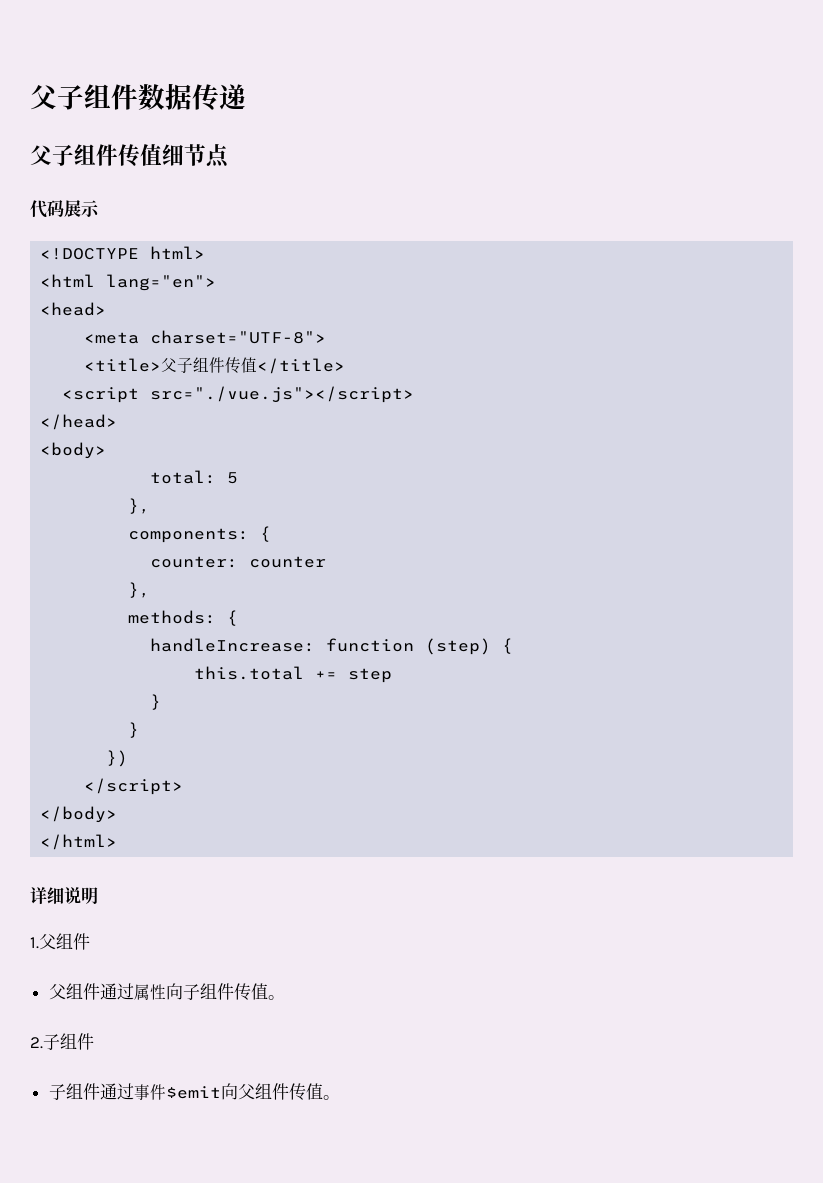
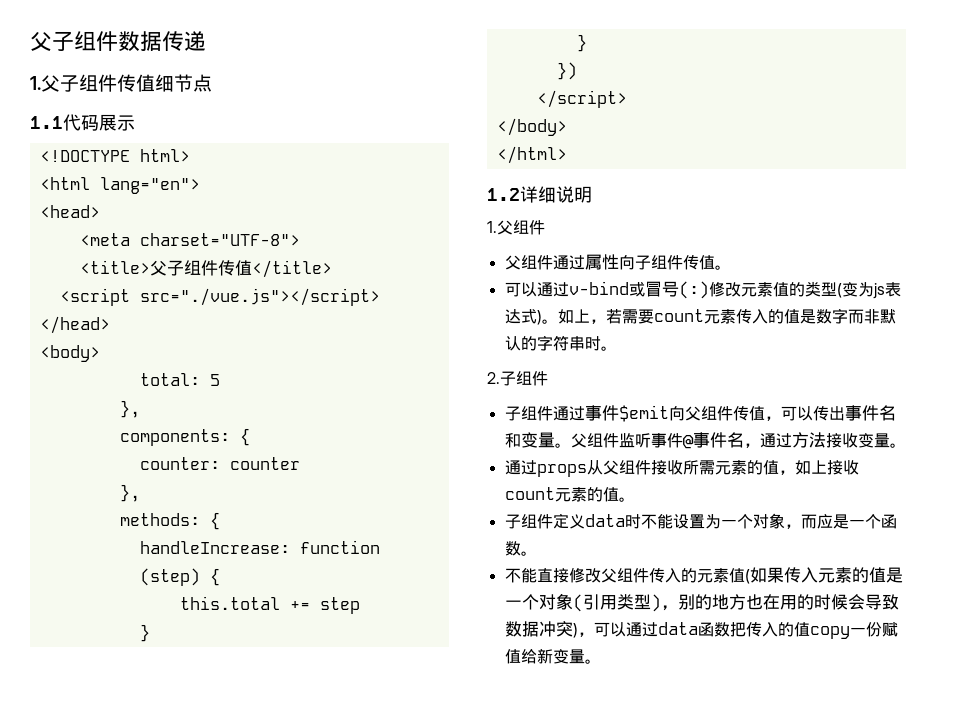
(246, 97) none -> [30,76,41,90] 1.
(229, 156) none -> [30,116,63,129] 1.1
(118, 842) none -> [487,188,520,201] 1.2
(285, 997) none -> [504,281,901,299] [504,308,896,325] [504,335,617,351] // 可以通过v-bind或冒号(:)修改元素值的类型(变为js表达式)。如上，若需要count元素传入的值是数字而非默认的字符串时。
(323, 1091) none -> [764,405,896,421] [504,432,906,449] [504,460,859,477] [504,487,635,502] [504,513,897,529] [504,541,537,556] [504,567,903,584] [504,593,899,612] [504,621,898,639] [504,648,585,664] ，可以传出事件名和变量。父组件监听事件@事件名，通过方法接收变量。 // 通过props从父组件接收所需元素的值，如上接收count元素的值。 // 子组件定义data时不能设置为一个对象，而应是一个函数。 // 不能直接修改父组件传入的元素值(如果传入元素的值是一个对象(引用类型)，别的地方也在用的时候会导致数据冲突)，可以通过data函数把传入的值copy一份赋值给新变量

